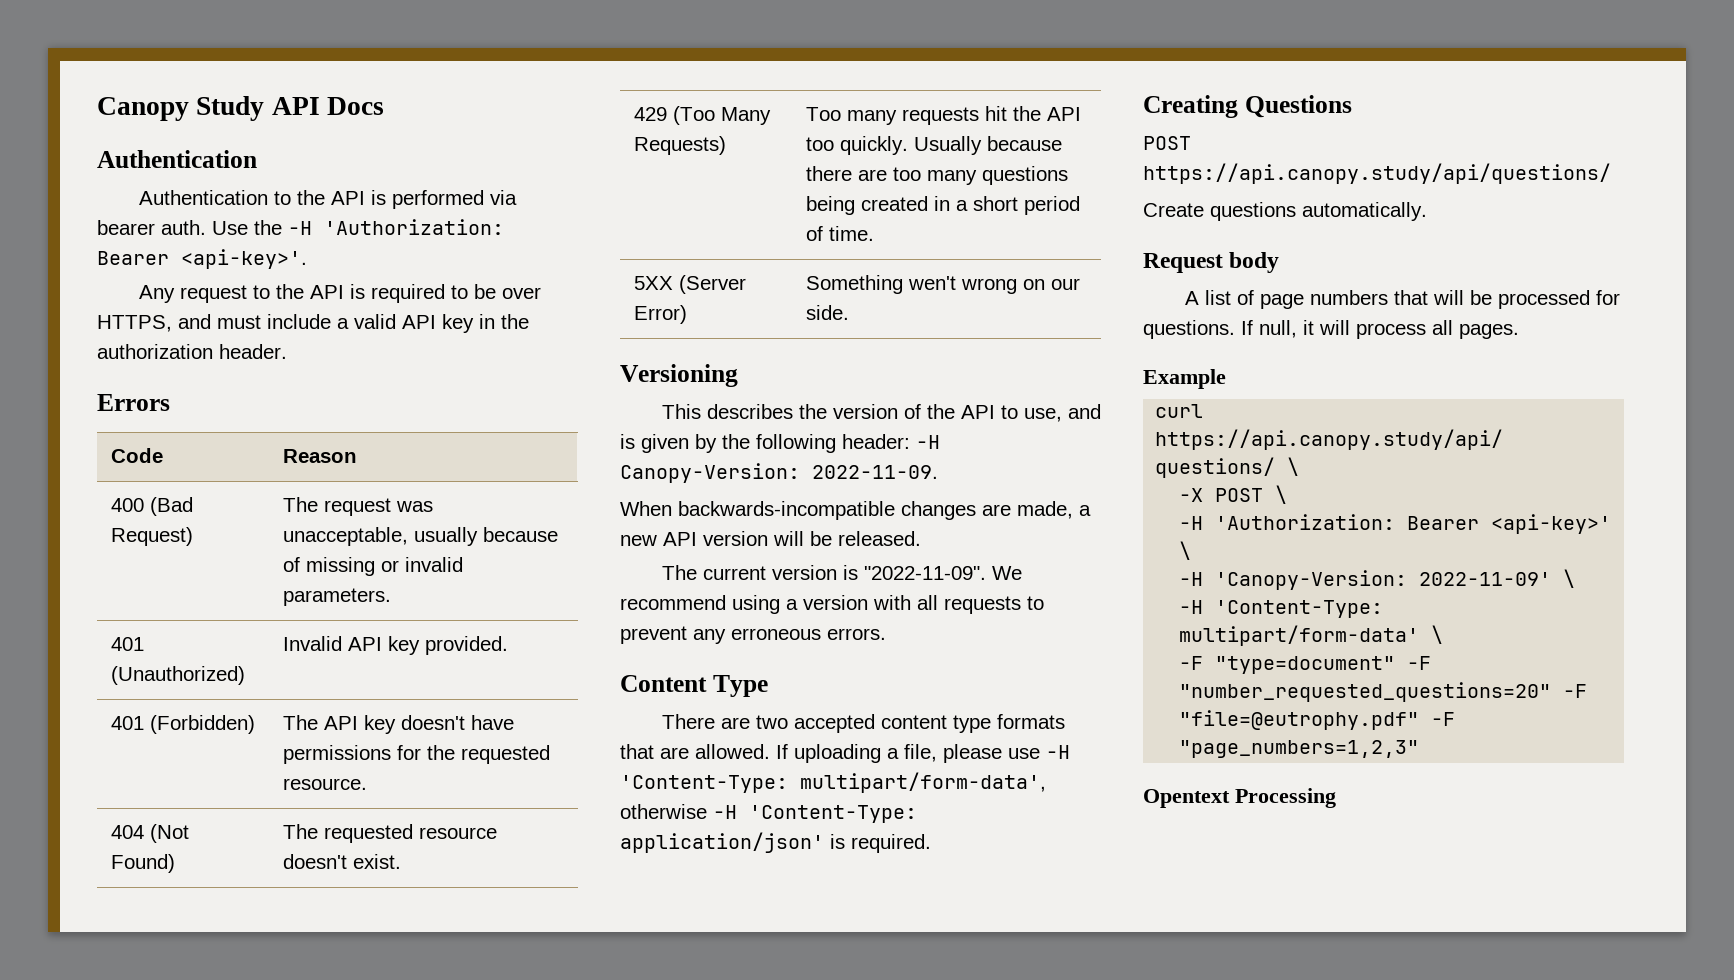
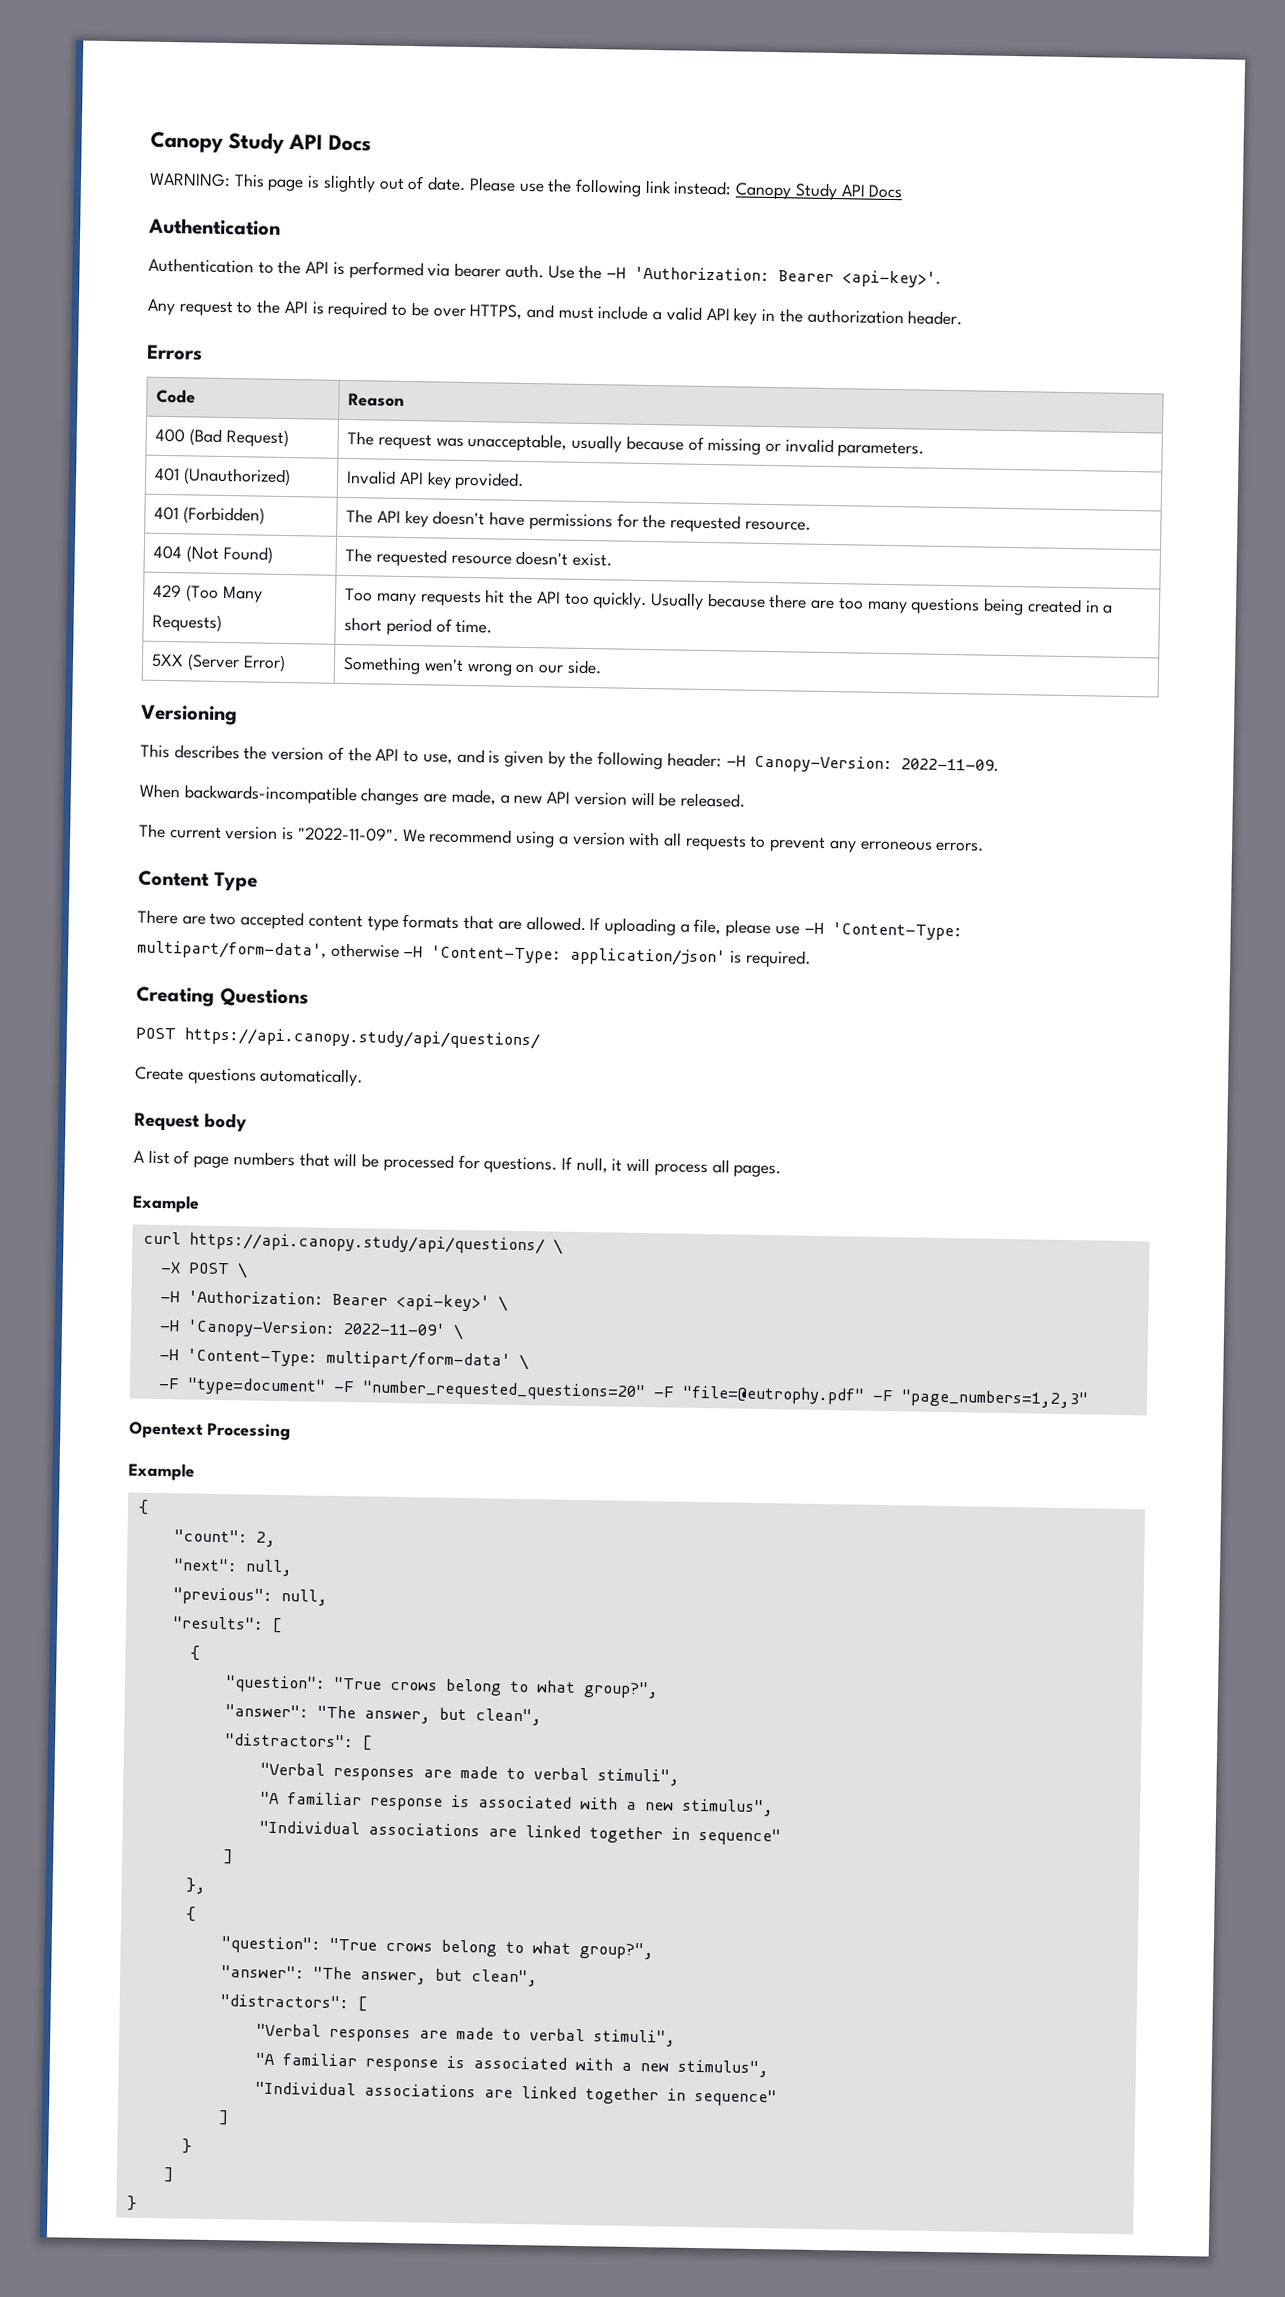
[97,96,385,121] Canopy Study API Docs -> [150,131,371,154] [149,172,904,201] Canopy Study API Docs // WARNING: This page is slightly out of date. Please use the following link instead: Canopy Study API Docs
(1336, 798) none -> [128,1462,195,1481] [137,1499,149,1515] [173,1529,276,1547] [172,1558,293,1577] [172,1587,328,1606] [171,1616,283,1634] [189,1645,200,1661] [224,1675,659,1699] [224,1704,542,1726] [224,1733,373,1751] [259,1762,680,1786] [259,1791,774,1817] [258,1820,781,1846] [222,1849,234,1865] [185,1877,206,1894] [185,1906,196,1922] [220,1936,654,1960] [220,1965,538,1987] [219,1994,368,2012] [255,2023,676,2047] [254,2052,769,2078] [254,2081,777,2107] [217,2110,229,2126] [181,2138,192,2154] [162,2167,175,2183] [126,2195,137,2211] // Example // { // "count": 2, // "next": null, // "previous": null, // "results": [ // { // "question": "True crows belong to what group?", // "answer": "The answer, but clean", // "distractors": [ // "Verbal responses are made to verbal stimuli", // "A familiar response is associated with a new stimulus", // "Individual associations are linked together in sequence" // ] // }, // { // "question": "True crows belong to what group?", // "answer": "The answer, but clean", // "distractors": [ // "Verbal responses are made to verbal stimuli", // "A familiar response is associated with a new stimulus", // "Individual associations are linked together in sequence" // ] // } // ] // }

